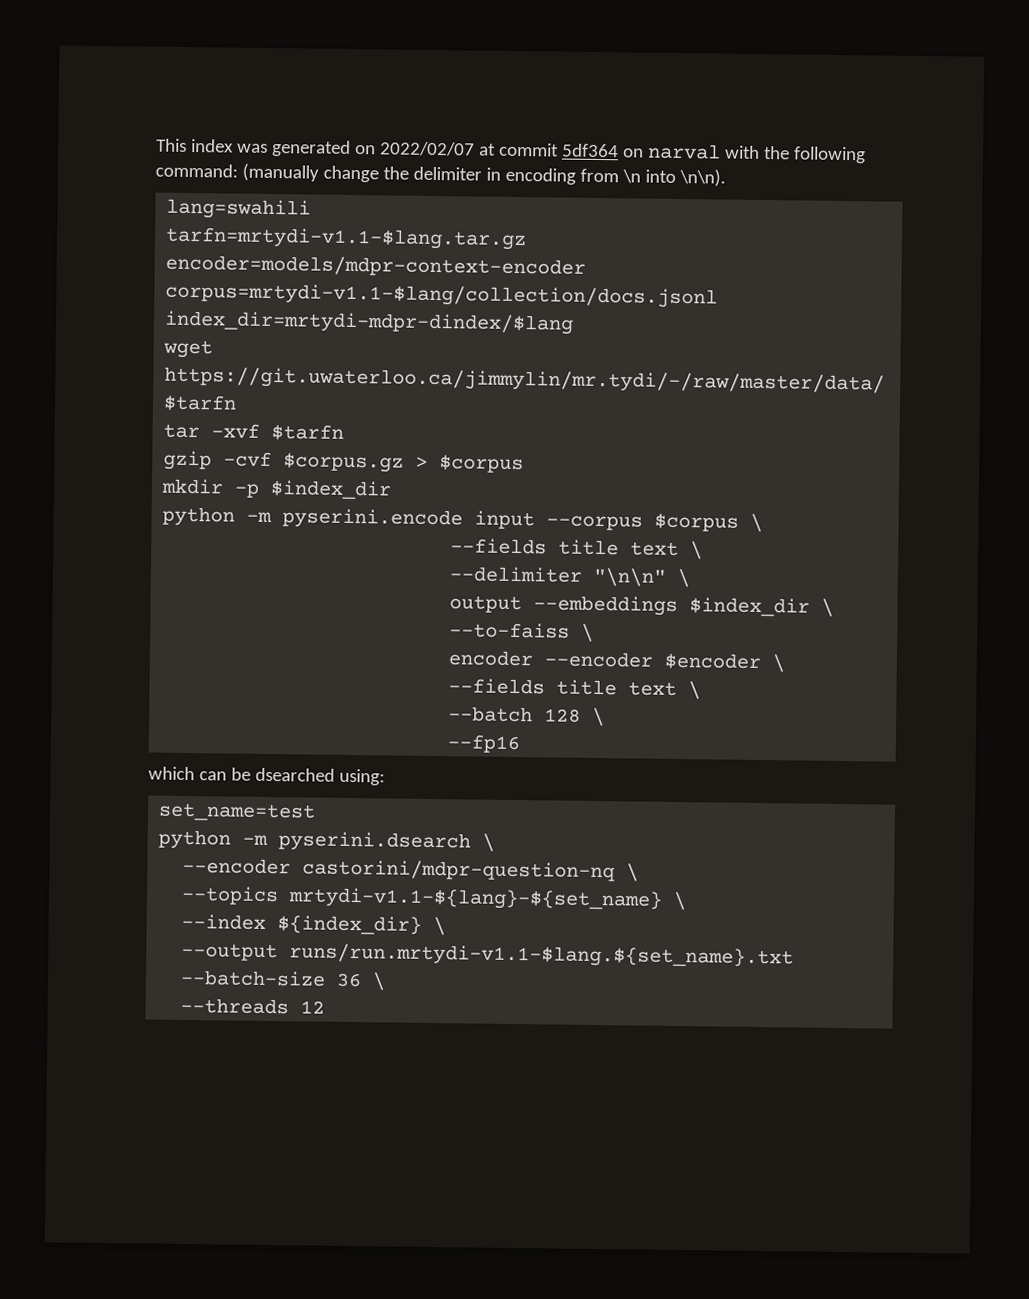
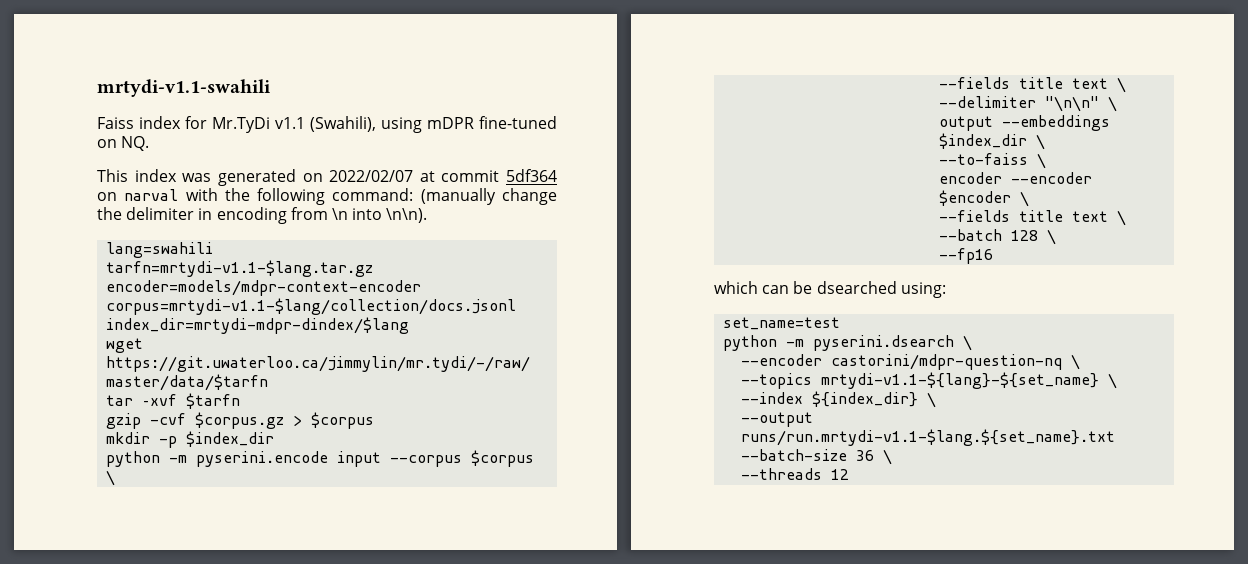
(156, 145) none -> [97,79,271,97] [97,116,557,133] [97,136,150,151] mrtydi-v1.1-swahili // Faiss index for Mr.TyDi v1.1 (Swahili), using mDPR fine-tuned on NQ. //

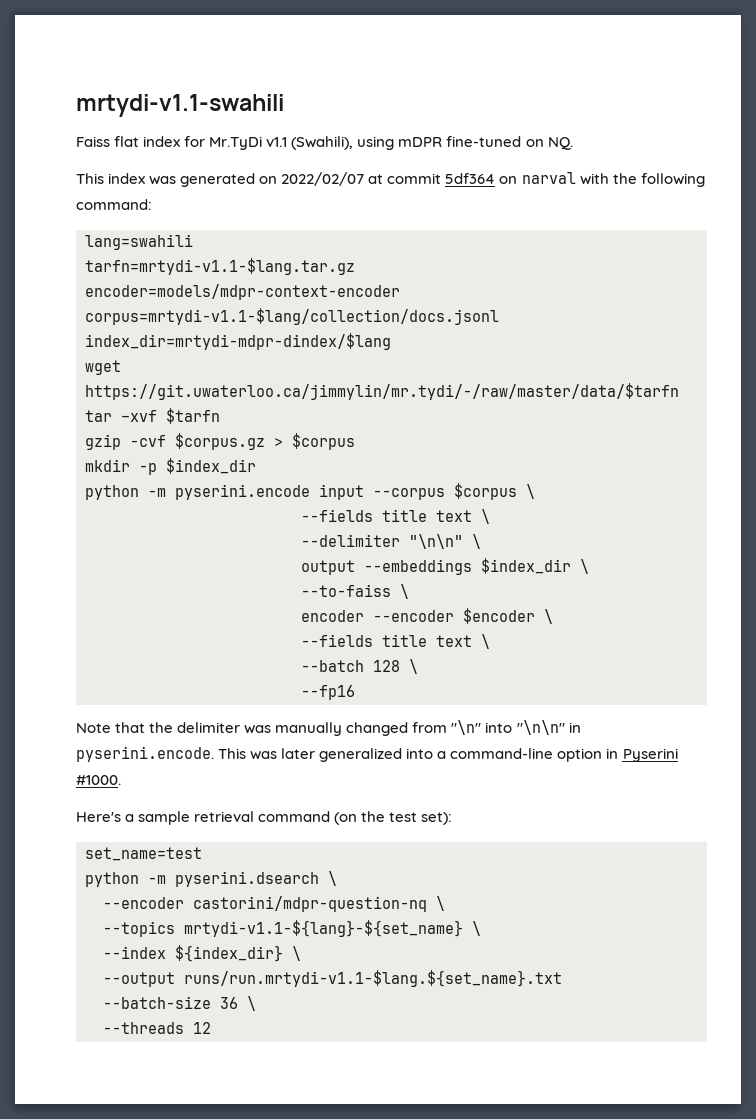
(134, 123) none -> [114,136,140,147] flat
[420,188,557,205] [97,207,428,224] (manually change the delimiter in encoding from \n into \n\n). -> (152, 204) none
[714,281,946,298] which can be dsearched using: -> [76,720,581,736] [76,746,678,762] [76,775,121,785] [76,811,453,825] Note that the delimiter was manually changed from "\n" into "\n\n" in pyserini.encode. This was later generalized into a command-line option in Pyserini #1000. // Here's a sample retrieval command (on the test set):

